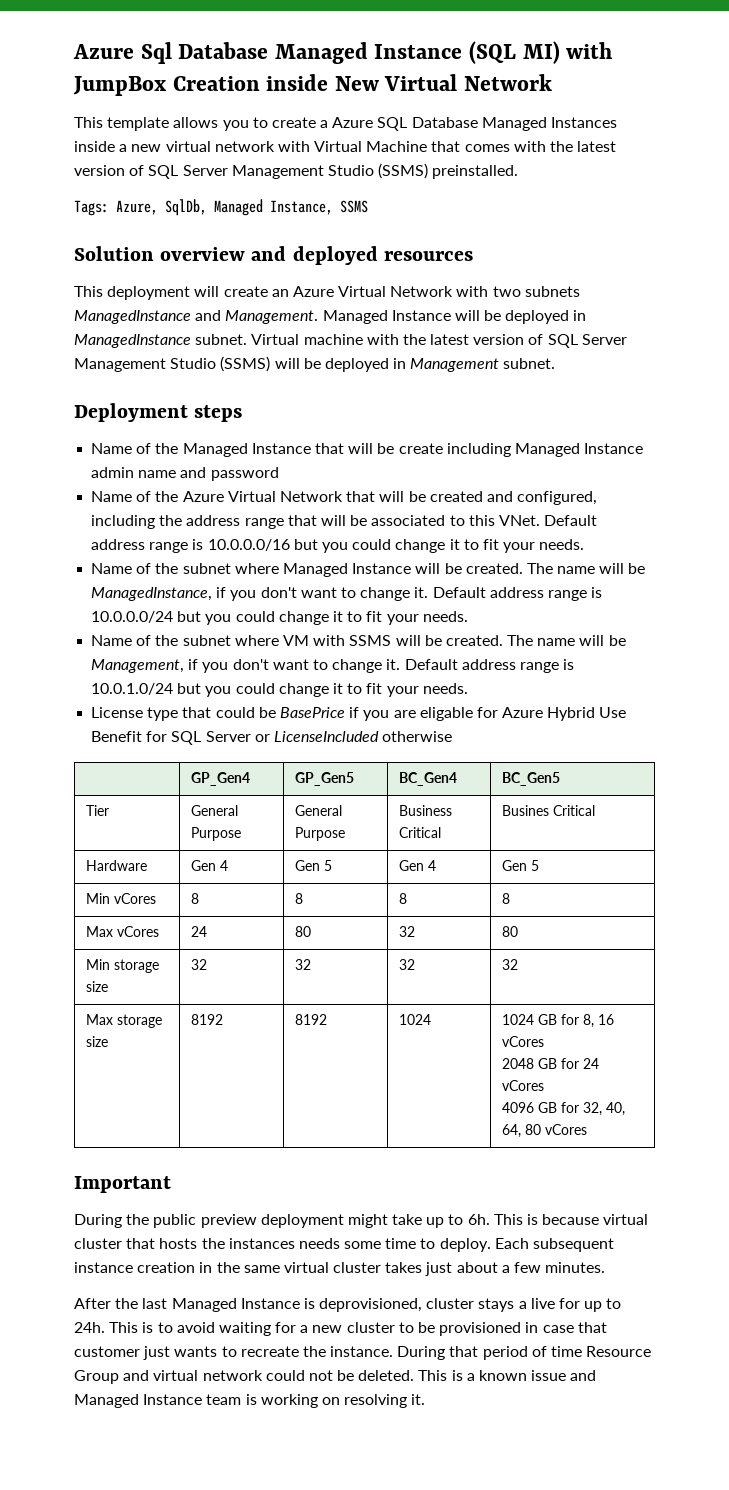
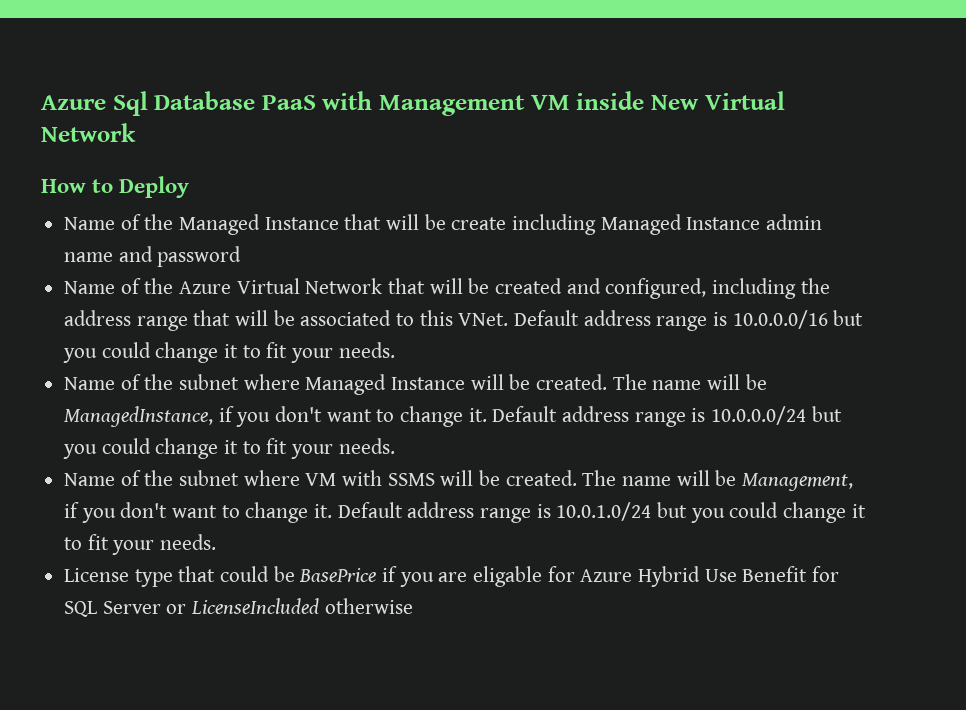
[274,41,613,64] [73,74,553,96] [74,117,618,131] [74,141,617,152] [74,163,519,179] [74,199,368,216] [74,246,473,265] [74,286,580,300] [74,310,587,324] [74,334,627,348] [74,356,556,372] [74,403,243,422] Managed Instance (SQL MI) with JumpBox Creation inside New Virtual Network // This template allows you to create a Azure SQL Database Managed Instances inside a new virtual network with Virtual Machine that comes with the latest version of SQL Server Management Studio (SSMS) preinstalled. // Tags: Azure, SqlDb, Managed Instance, SSMS // Solution overview and deployed resources // This deployment will create an Azure Virtual Network with two subnets ManagedInstance and Management. Managed Instance will be deployed in ManagedInstance subnet. Virtual machine with the latest version of SQL Server Management Studio (SSMS) will be deployed in Management subnet. // Deployment steps -> [261,91,785,116] [41,123,136,142] [41,176,190,198] PaaS with Management VM inside New Virtual Network // How to Deploy
[190,772,250,786] [294,772,354,786] [398,772,457,786] [501,772,560,786] [85,805,109,816] [190,805,238,816] [190,827,241,841] [294,805,342,816] [294,827,345,841] [398,805,452,816] [398,827,441,838] [501,805,595,816] [85,860,147,871] [190,860,228,871] [294,860,332,871] [398,860,436,871] [501,860,539,871] [85,893,156,904] [190,893,199,904] [294,893,303,904] [398,893,407,904] [501,893,510,904] [85,926,159,937] [190,926,207,937] [294,926,311,937] [398,926,415,937] [501,926,518,937] [85,959,159,973] [85,981,108,992] [190,959,207,970] [294,959,311,970] [398,959,415,970] [501,959,518,970] [85,1014,162,1028] [85,1036,108,1047] [190,1014,223,1025] [294,1014,327,1025] [398,1014,431,1025] [501,1014,614,1028] [501,1036,544,1047] [501,1058,599,1069] [501,1080,544,1091] [501,1102,625,1116] [501,1124,587,1138] [74,1176,171,1193] [74,1214,649,1228] [74,1238,615,1252] [74,1262,606,1276] [74,1298,622,1312] [74,1322,607,1336] [74,1346,652,1360] [74,1370,597,1384] [74,1394,426,1408] // | GP_Gen4 | GP_Gen5 | BC_Gen4 | BC_Gen5 // Tier | General Purpose | General Purpose | Business Critical | Busines Critical // Hardware | Gen 4 | Gen 5 | Gen 4 | Gen 5 // Min vCores | 8 | 8 | 8 | 8 // Max vCores | 24 | 80 | 32 | 80 // Min storage size | 32 | 32 | 32 | 32 // Max storage size | 8192 | 8192 | 1024 | 1024 GB for 8, 16 vCores // 2048 GB for 24 vCores // 4096 GB for 32, 40, 64, 80 vCores // Important // During the public preview deployment might take up to 6h. This is because virtual cluster that hosts the instances needs some time to deploy. Each subsequent instance creation in the same virtual cluster takes just about a few minutes. // After the last Managed Instance is deprovisioned, cluster stays a live for up to 24h. This is to avoid waiting for a new cluster to be provisioned in case that customer just wants to recreate the instance. During that period of time Resource Group and virtual network could not be deleted. This is a known issue and Managed Instance team is working on resolving it. -> (413, 606) none

